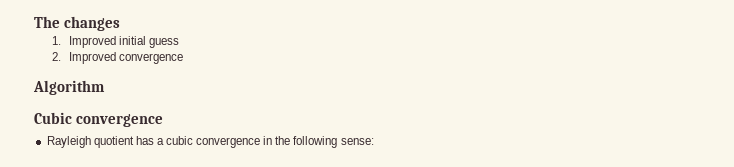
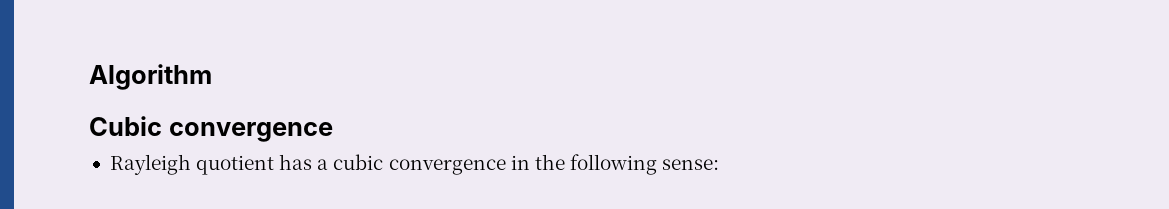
[34,16,120,31] [51,36,180,48] [51,52,184,64] The changes // 1. Improved initial guess // 2. Improved convergence // -> (89, 77) none

